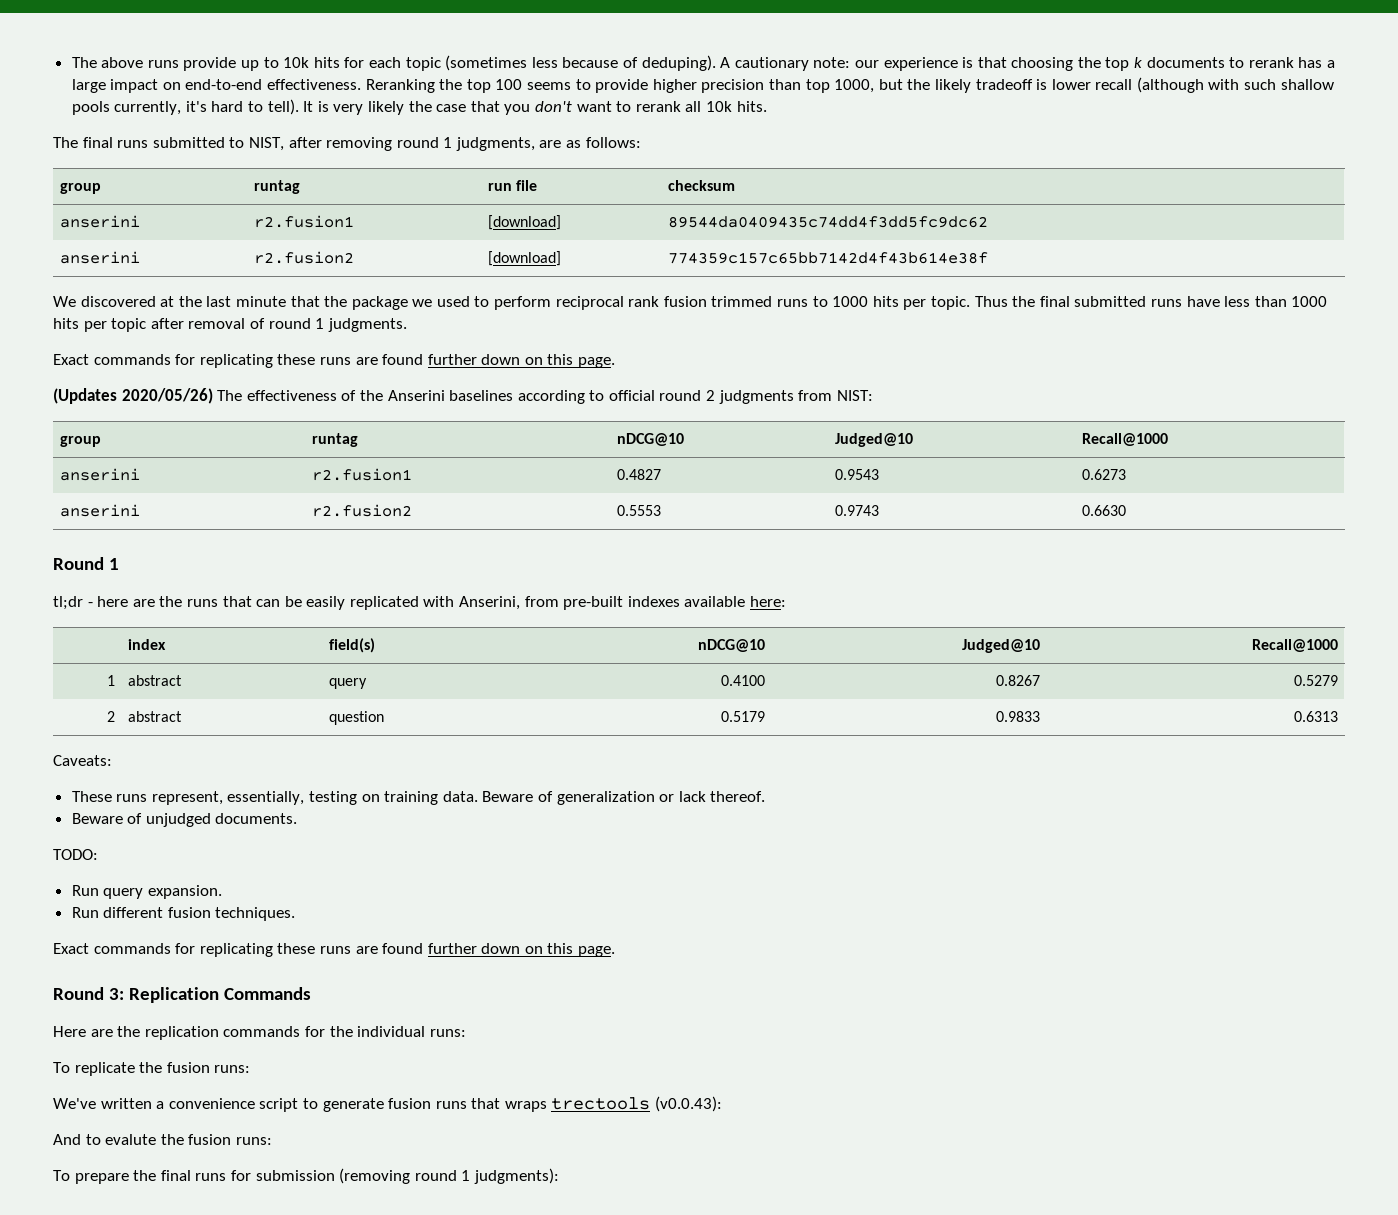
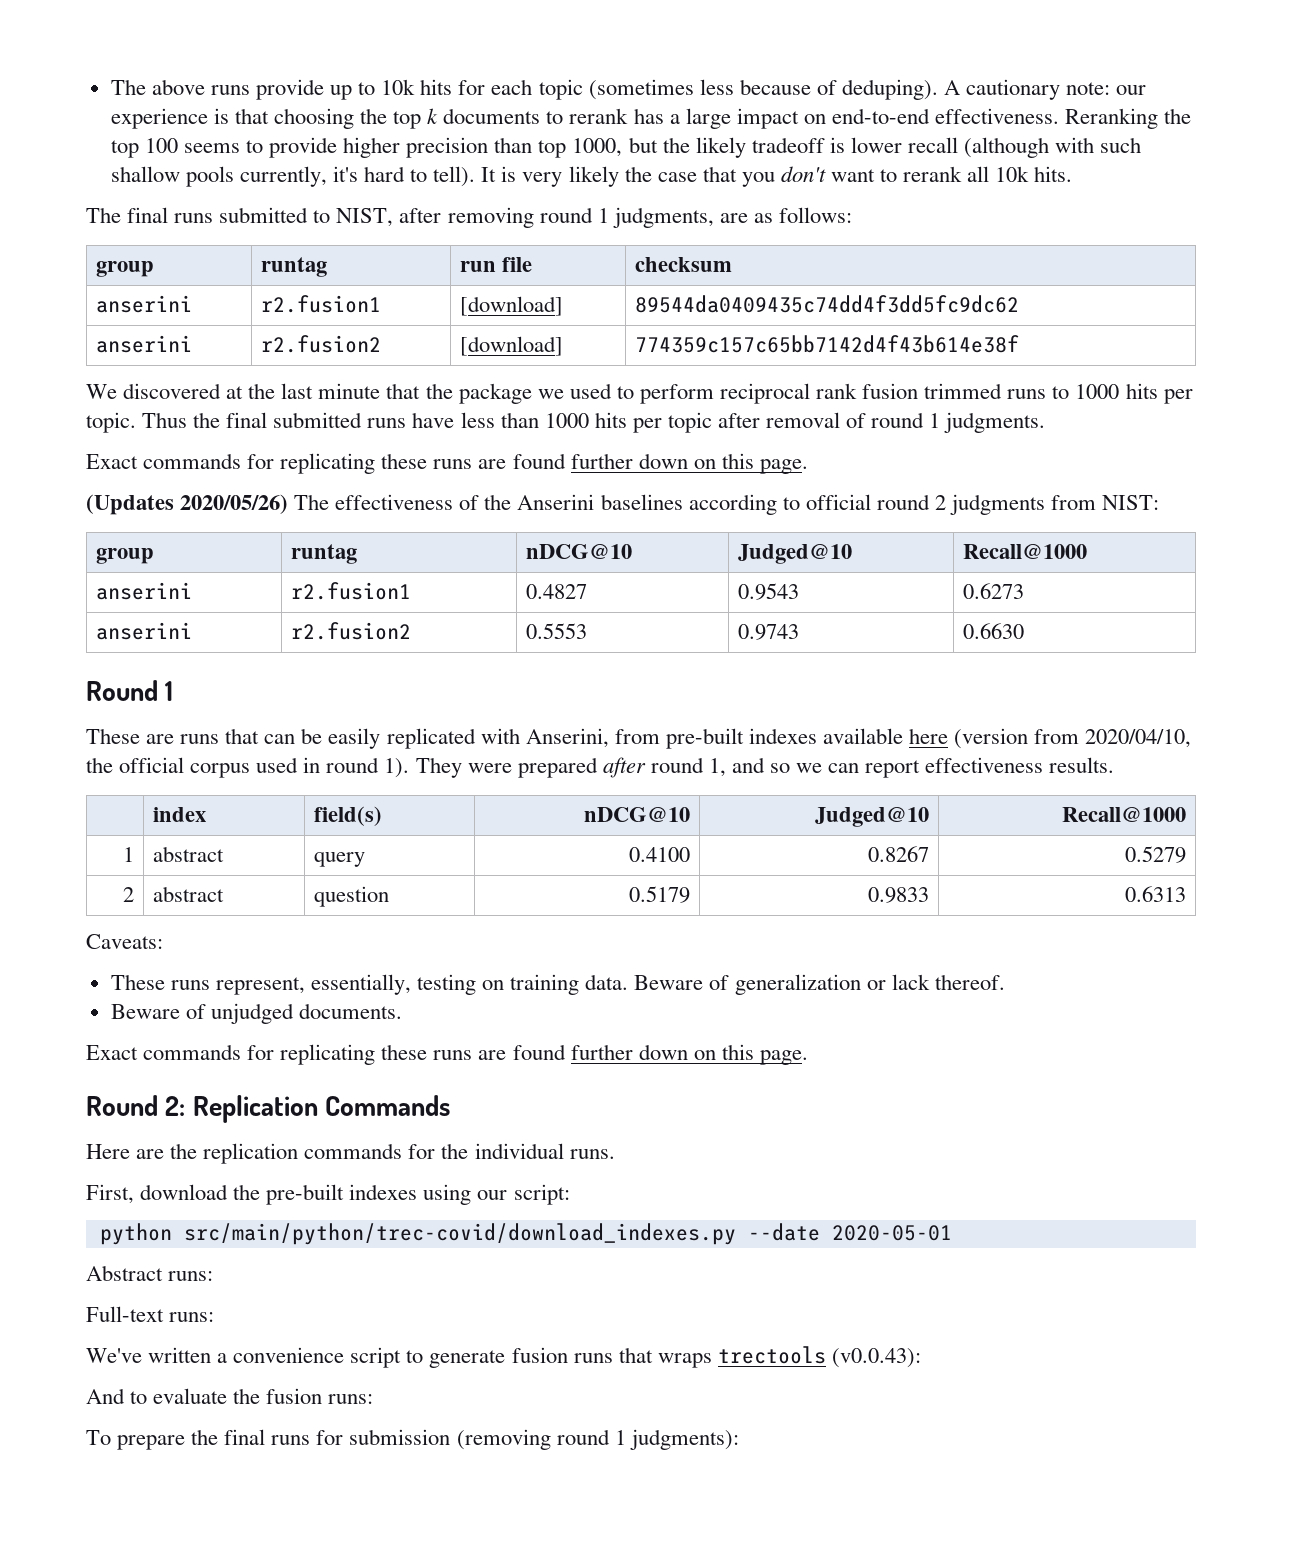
[53,596,183,610] tl;dr - here are the -> [86,728,175,744] These are
[750,596,787,607] here: -> [909,728,1192,749] [86,757,1115,778] here (version from 2020/04/10, the official corpus used in round 1). They were prepared after round 1, and so we can report effectiveness results.
[53,849,98,860] [71,885,222,899] [71,907,296,921] // TODO: // Run query expansion. // Run different fusion techniques. -> (402, 1011) none
[108,988,124,1000] 3: -> [165,1096,186,1116] 2:
[429,1029,466,1037] [53,1062,210,1076] runs: // To replicate the fusion -> [569,1149,615,1159] [86,1184,570,1205] [99,1223,952,1245] [86,1265,214,1281] [86,1306,164,1322] runs. // First, download the pre-built indexes using our script: // python src/main/python/trec-covid/download_indexes.py --date 2020-05-01 // Abstract runs: // Full-text
[105,1134,157,1145] evalute -> [153,1388,228,1404] evaluate

